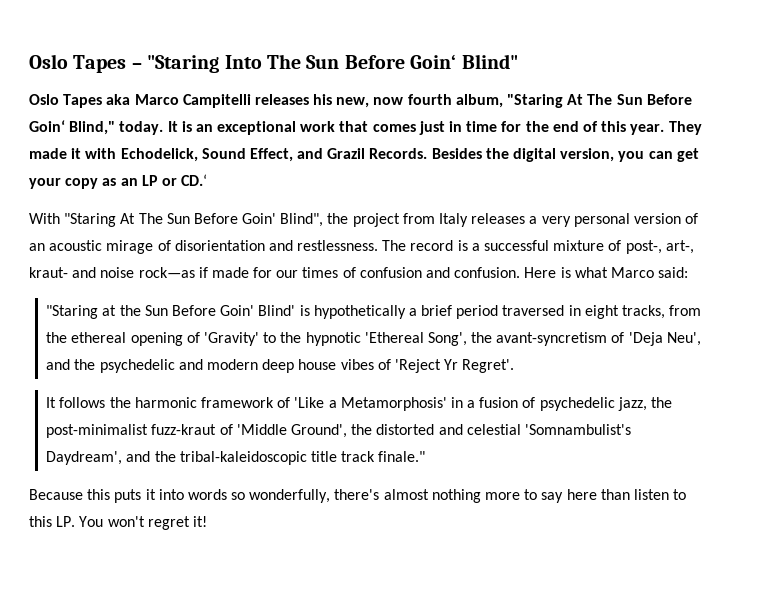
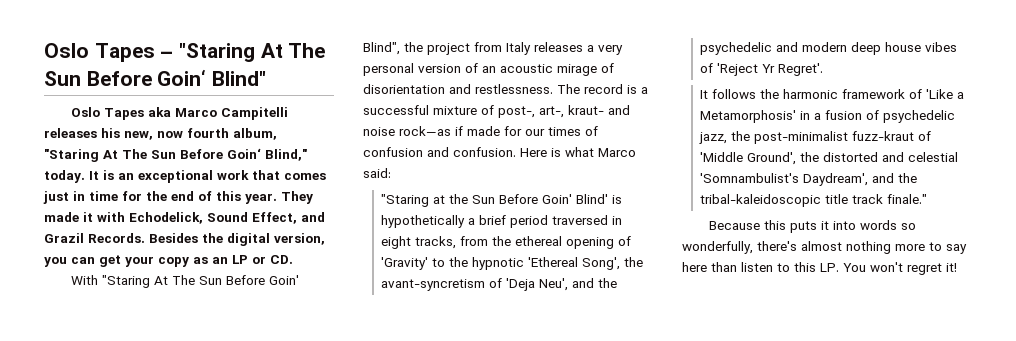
[224,55,262,69] Into -> [260,43,283,58] At
[181,174,208,186] CD.‘ -> [270,255,293,264] CD.

